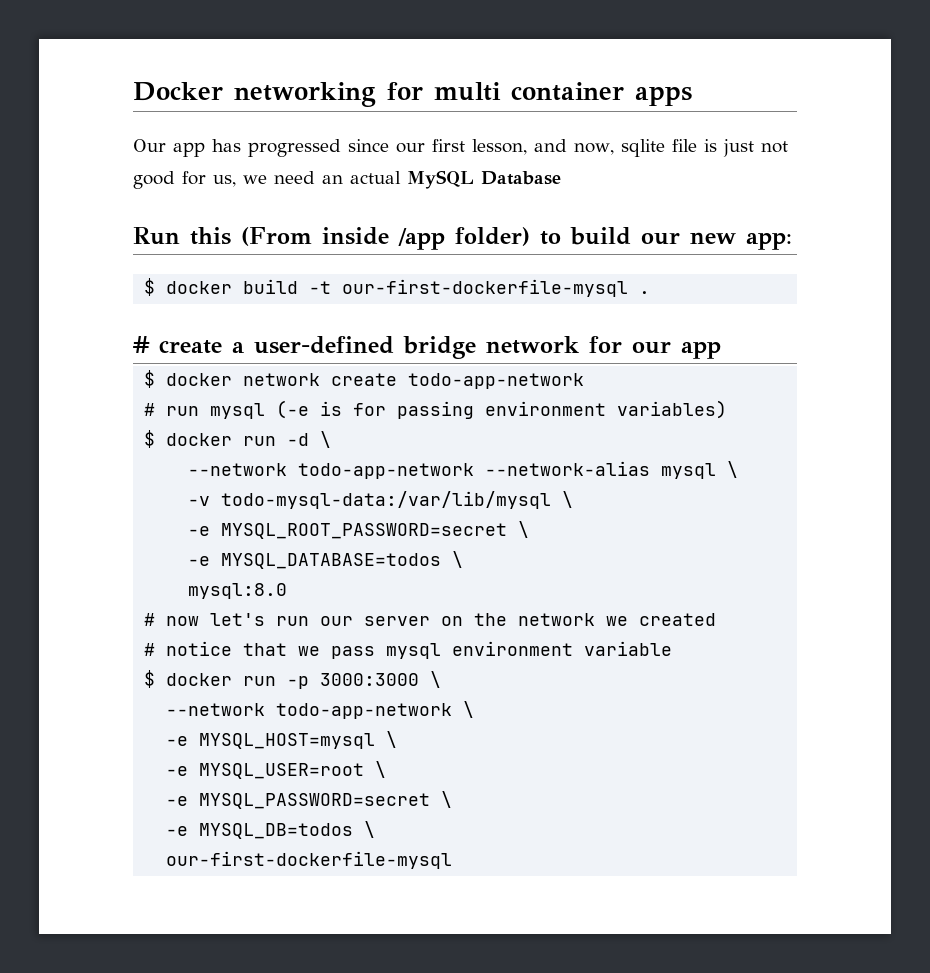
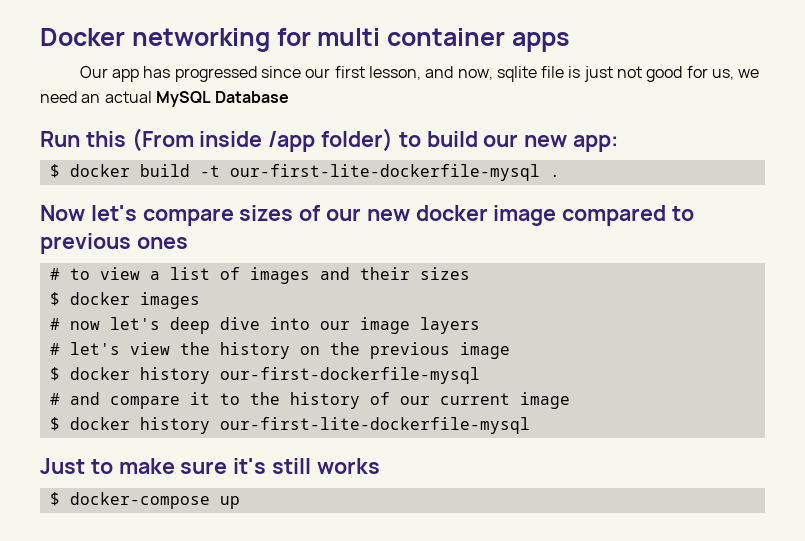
[342,279,629,297] our-first-dockerfile-mysql -> [229,164,540,181] our-first-lite-dockerfile-mysql
[133,336,721,359] [144,370,585,389] [144,400,728,419] [144,430,332,448] [188,461,739,479] [188,491,574,509] [188,521,530,539] [188,551,464,569] [188,583,288,599] [144,613,717,626] [144,641,673,659] [144,670,442,689] [166,701,475,719] [166,731,398,749] [166,761,387,779] [166,791,453,809] [166,821,376,839] [166,851,453,869] # create a user-defined bridge network for our app // $ docker network create todo-app-network // # run mysql (-e is for passing environment variables) // $ docker run -d \ // --network todo-app-network --network-alias mysql \ // -v todo-mysql-data:/var/lib/mysql \ // -e MYSQL_ROOT_PASSWORD=secret \ // -e MYSQL_DATABASE=todos \ // mysql:8.0 // # now let's run our server on the network we created // # notice that we pass mysql environment variable // $ docker run -p 3000:3000 \ // --network todo-app-network \ // -e MYSQL_HOST=mysql \ // -e MYSQL_USER=root \ // -e MYSQL_PASSWORD=secret \ // -e MYSQL_DB=todos \ // our-first-dockerfile-mysql -> [40,205,695,226] [40,233,188,254] [49,267,470,284] [49,292,200,309] [49,317,480,334] [49,342,510,359] [49,367,480,384] [49,392,570,409] [49,417,530,434] [40,458,380,474] [49,492,240,509] Now let's compare sizes of our new docker image compared to previous ones // # to view a list of images and their sizes // $ docker images // # now let's deep dive into our image layers // # let's view the history on the previous image // $ docker history our-first-dockerfile-mysql // # and compare it to the history of our current image // $ docker history our-first-lite-dockerfile-mysql // Just to make sure it's still works // $ docker-compose up

